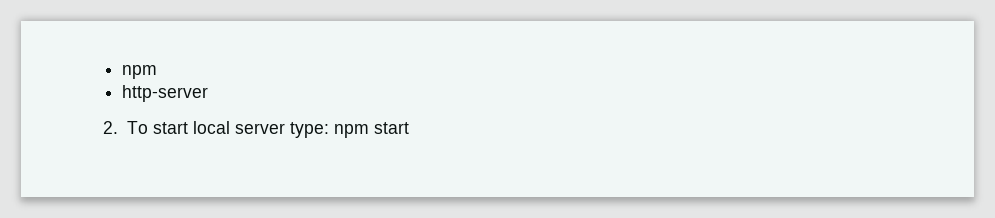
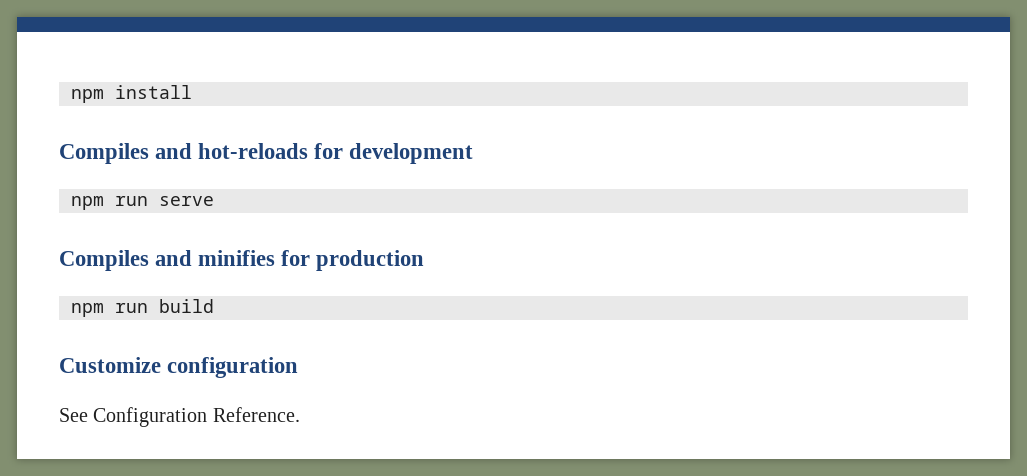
[122,65,158,79] [122,85,209,102] [103,121,409,138] npm // http-server // 2. To start local server type: npm start -> [71,85,192,103] [59,143,474,164] [71,196,214,210] [59,250,425,271] [71,299,214,317] [59,357,299,378] [59,407,300,427] npm install // Compiles and hot-reloads for development // npm run serve // Compiles and minifies for production // npm run build // Customize configuration // See Configuration Reference.

